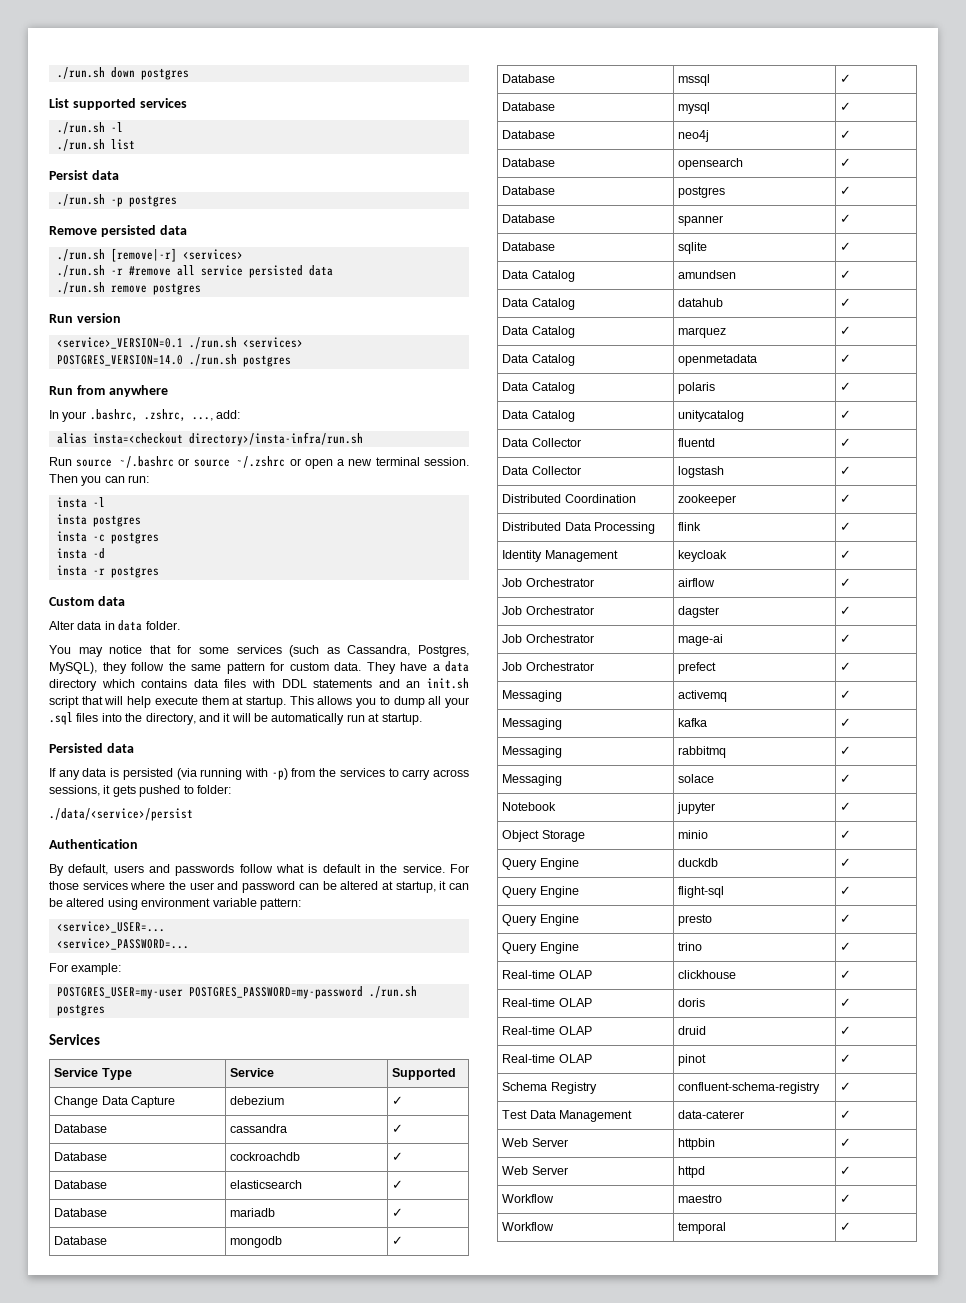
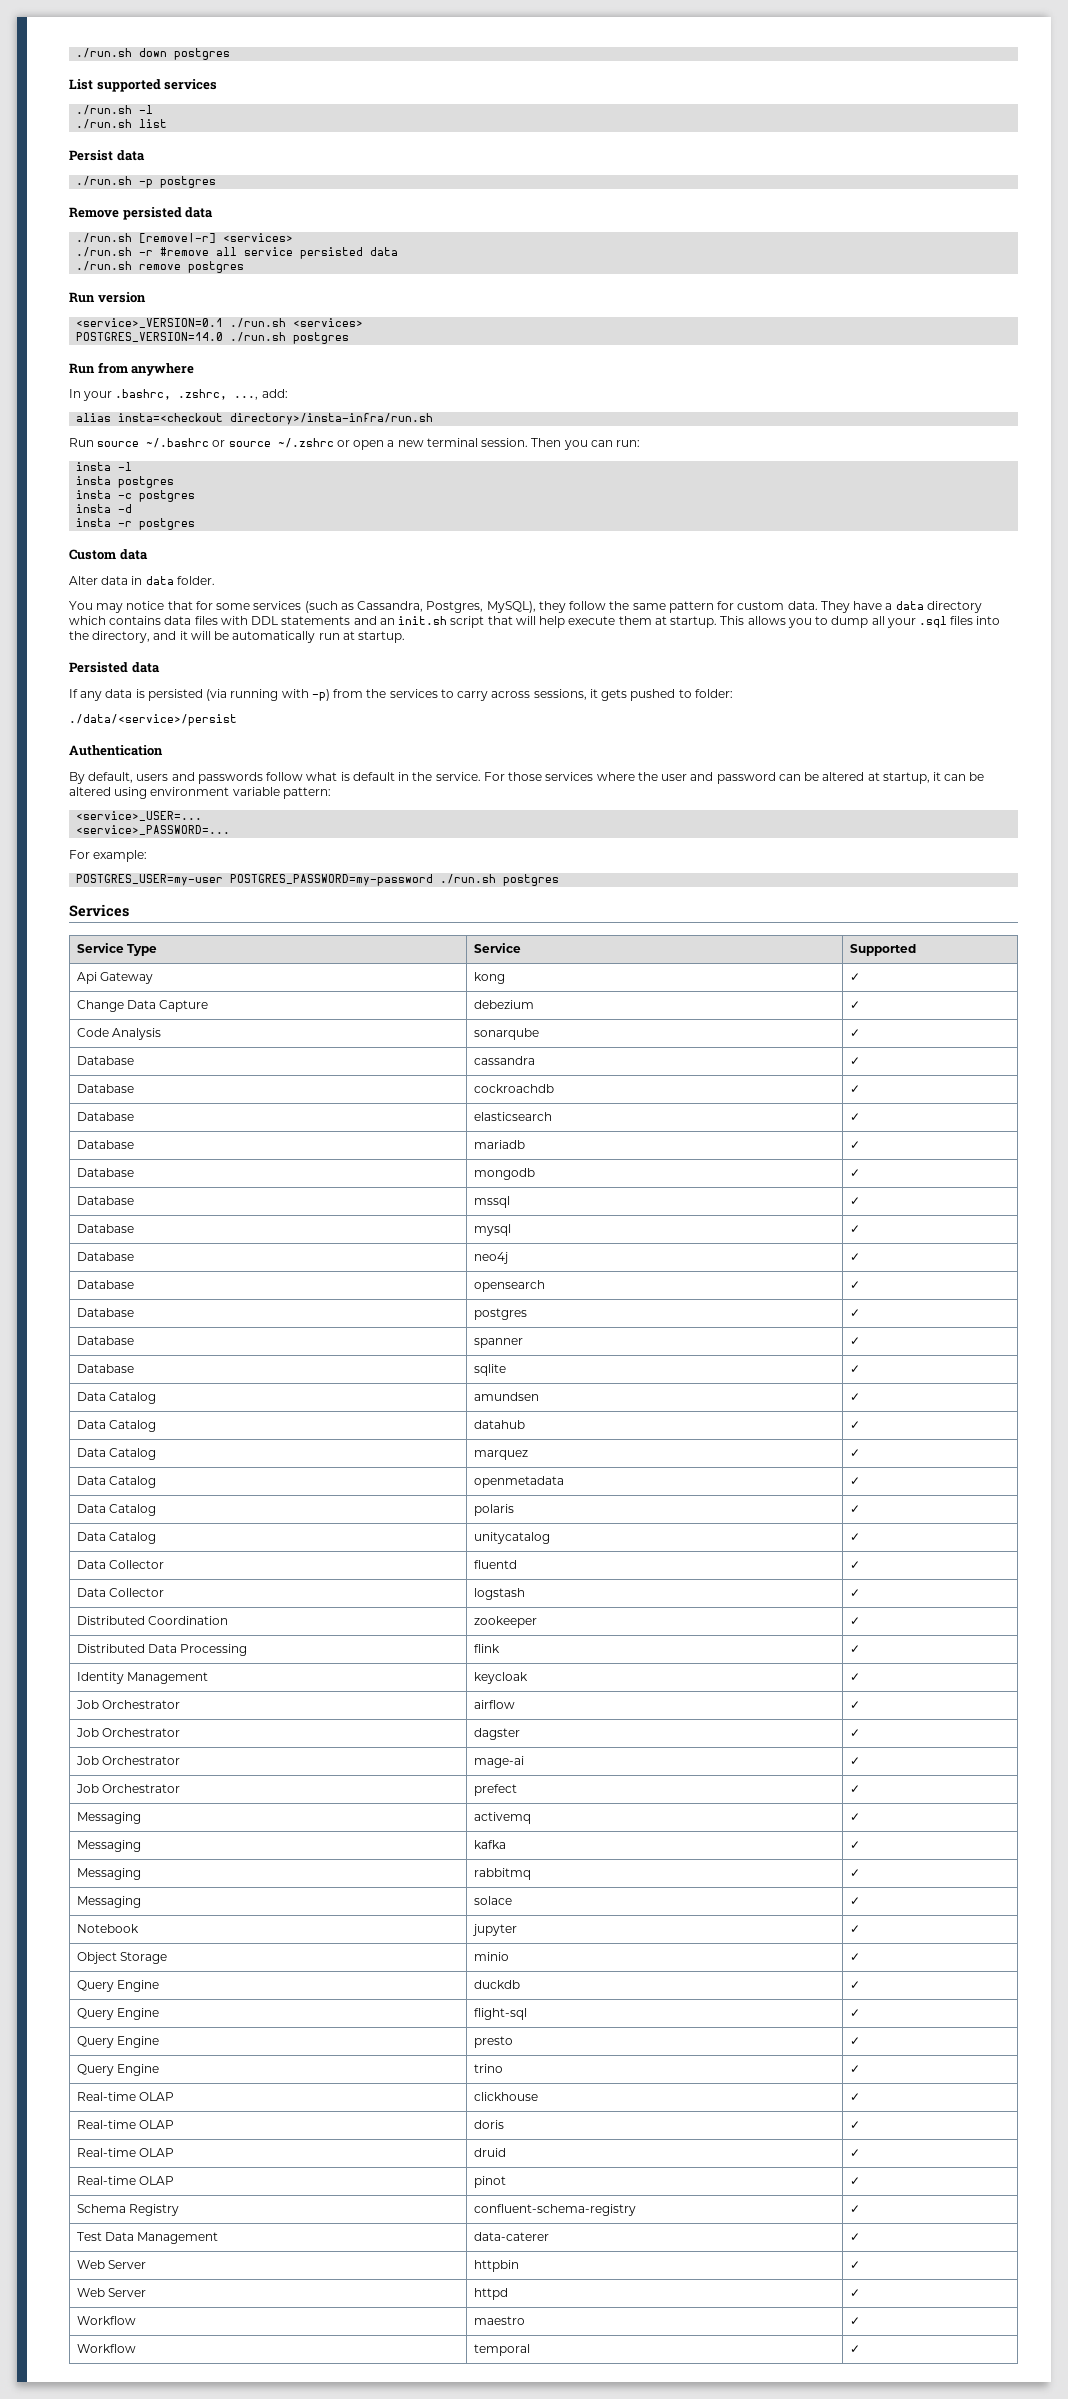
(457, 1074) none -> [76,972,154,984] [473,972,505,984] [849,973,860,981] // Api Gateway | kong | ✓
(404, 1100) none -> [76,1028,162,1040] [473,1028,539,1040] [849,1029,860,1037] // Code Analysis | sonarqube | ✓

